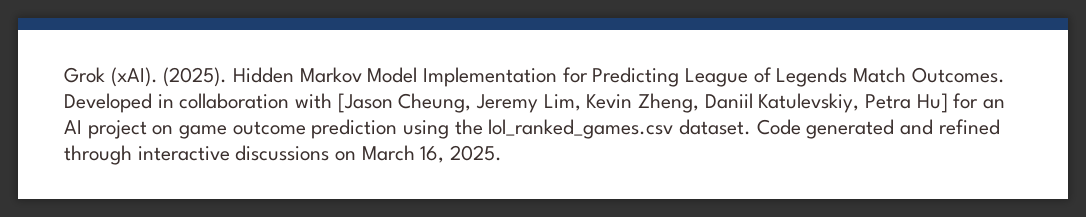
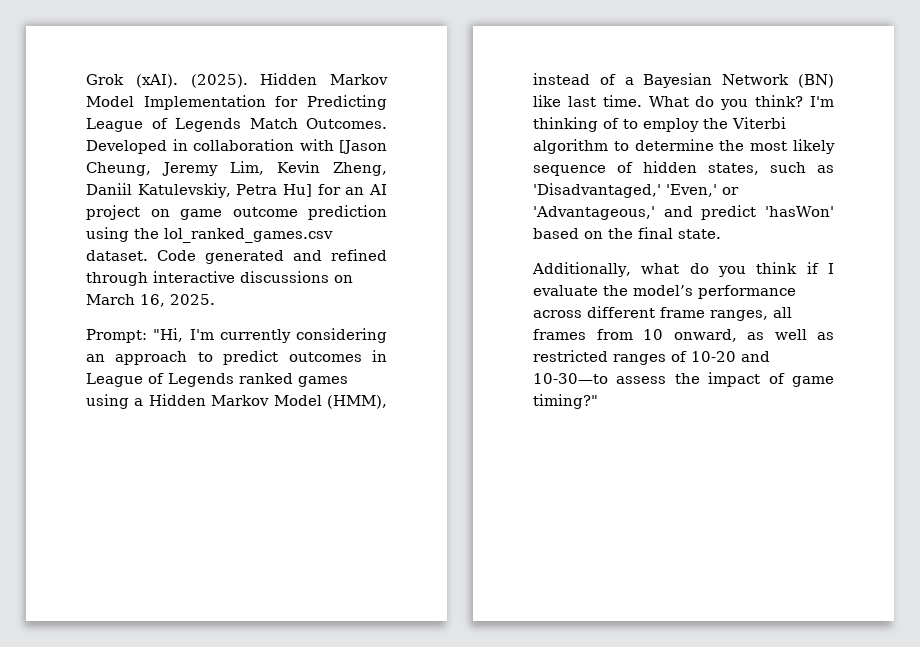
(503, 153) none -> [86,328,387,343] [86,350,387,365] [86,373,348,387] [86,394,387,409] [533,73,834,88] [533,95,834,110] [533,117,786,132] [533,139,835,154] [533,161,834,176] [533,183,739,198] [533,205,835,220] [533,227,721,239] [532,262,834,277] [533,285,796,299] [533,306,792,321] [533,329,834,342] [533,350,770,365] [533,372,834,387] [533,394,598,409] // Prompt: "Hi, I'm currently considering an approach to predict outcomes in League of Legends ranked games using a Hidden Markov Model (HMM), instead of a Bayesian Network (BN) like last time. What do you think? I'm thinking of to employ the Viterbi algorithm to determine the most likely sequence of hidden states, such as 'Disadvantaged,' 'Even,' or 'Advantageous,' and predict 'hasWon' based on the final state. // Additionally, what do you think if I evaluate the model’s performance across different frame ranges, all frames from 10 onward, as well as restricted ranges of 10-20 and 10-30—to assess the impact of game timing?"

